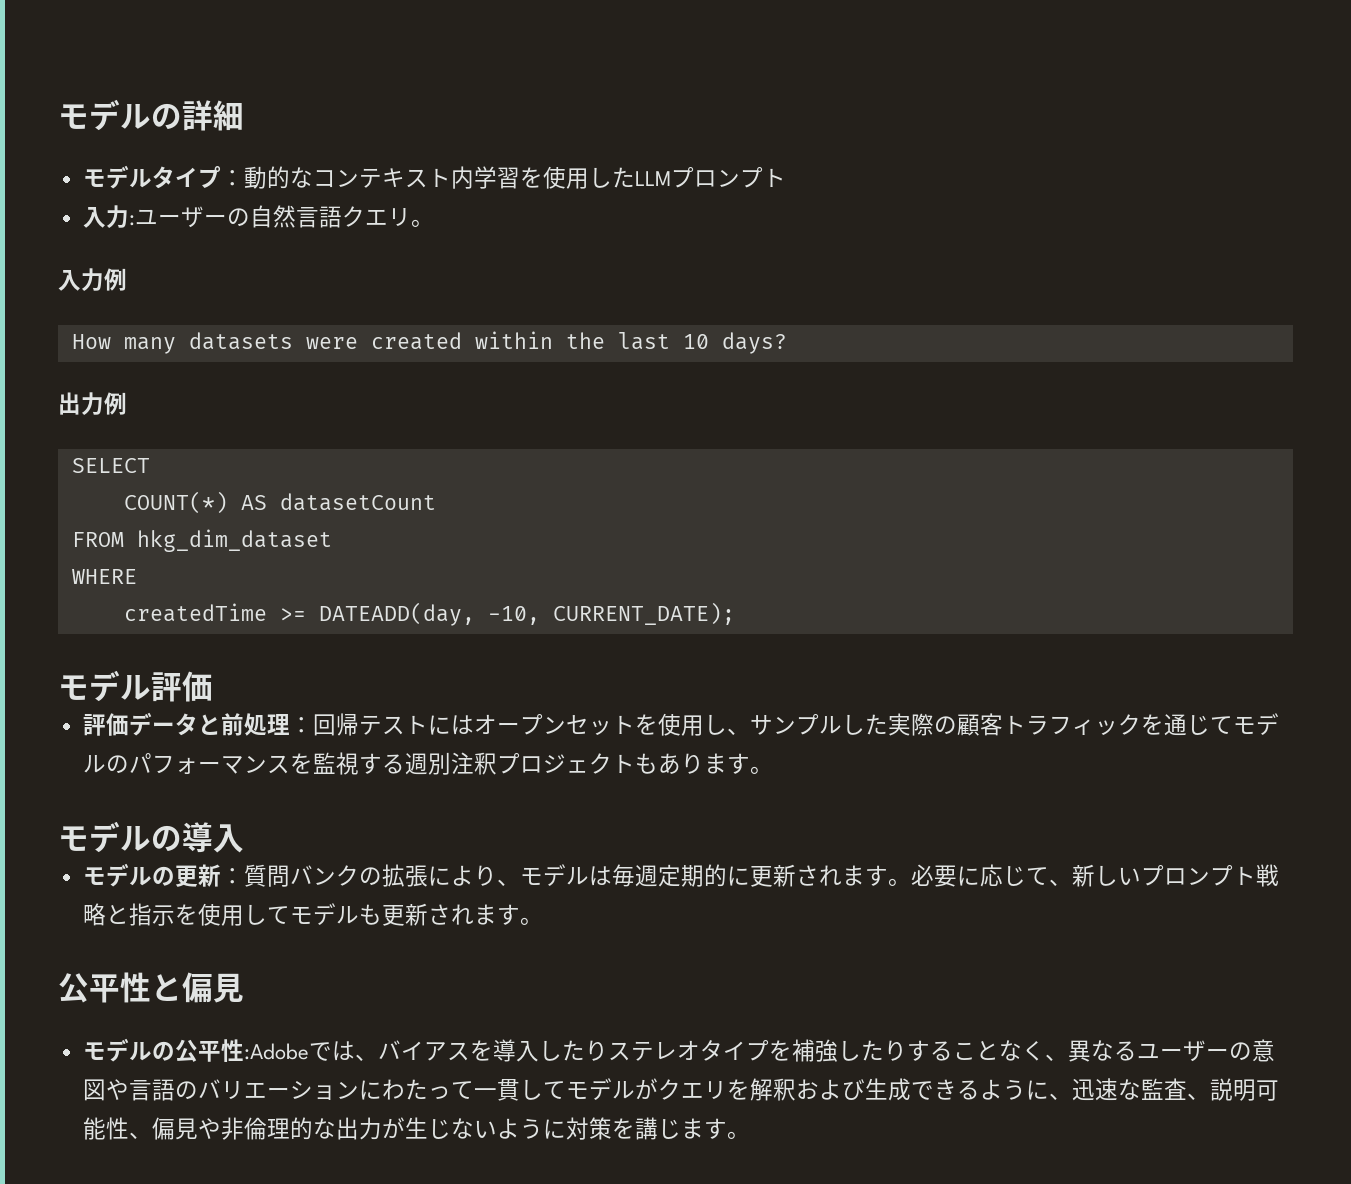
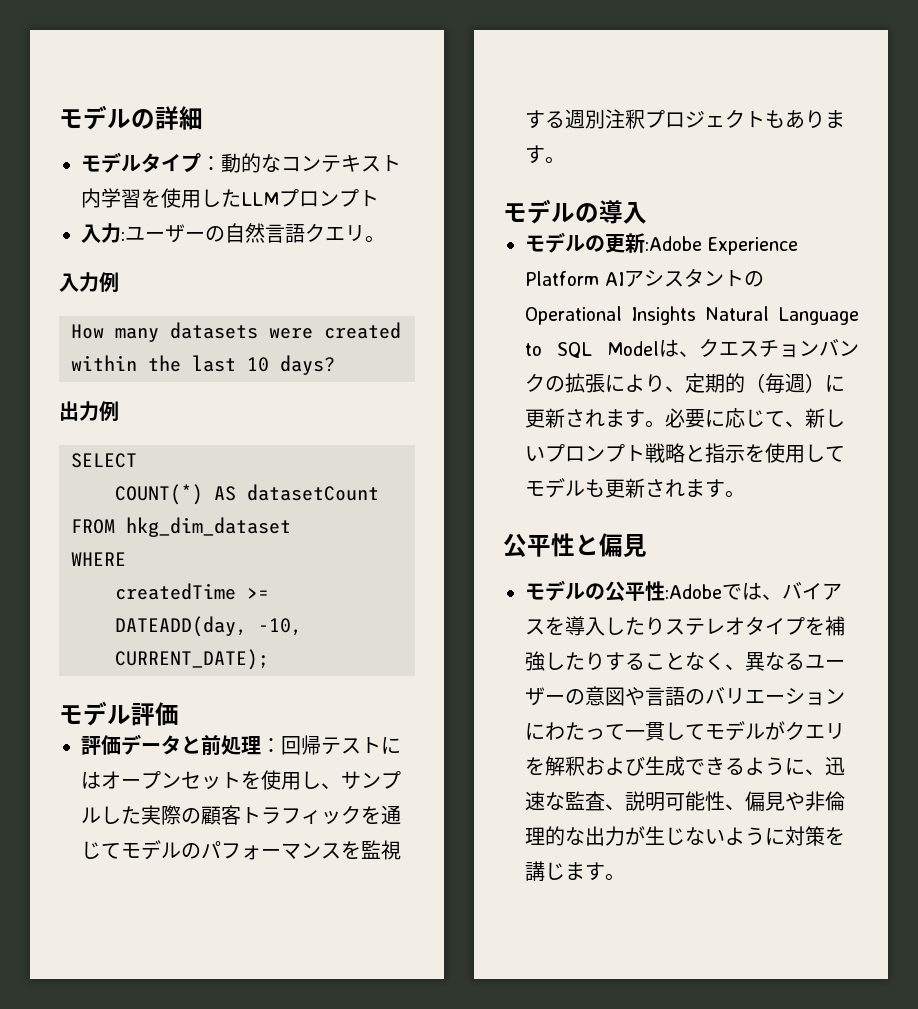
[220,864,290,887] ：質問 -> [645,236,798,255] [525,268,764,287] [525,306,859,325] [525,338,819,358] :Adobe Experience Platform AIアシスタントのOperational Insights Natural Language to SQL Modelは、クエスチョン
[519,864,727,887] モデルは毎週定期的 -> [685,373,825,394] 定期的（毎週）

